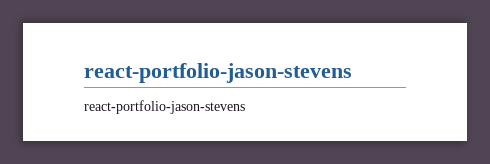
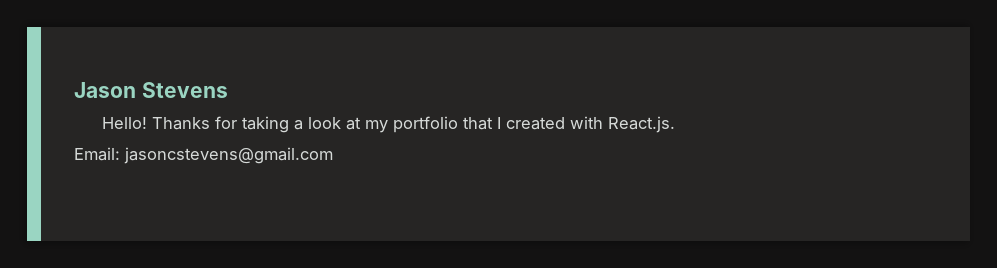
[84,63,352,83] [84,100,245,114] react-portfolio-jason-stevens // react-portfolio-jason-stevens -> [74,82,228,98] [101,116,675,133] [74,147,333,164] Jason Stevens // Hello! Thanks for taking a look at my portfolio that I created with React.js. // Email: jasoncstevens@gmail.com

